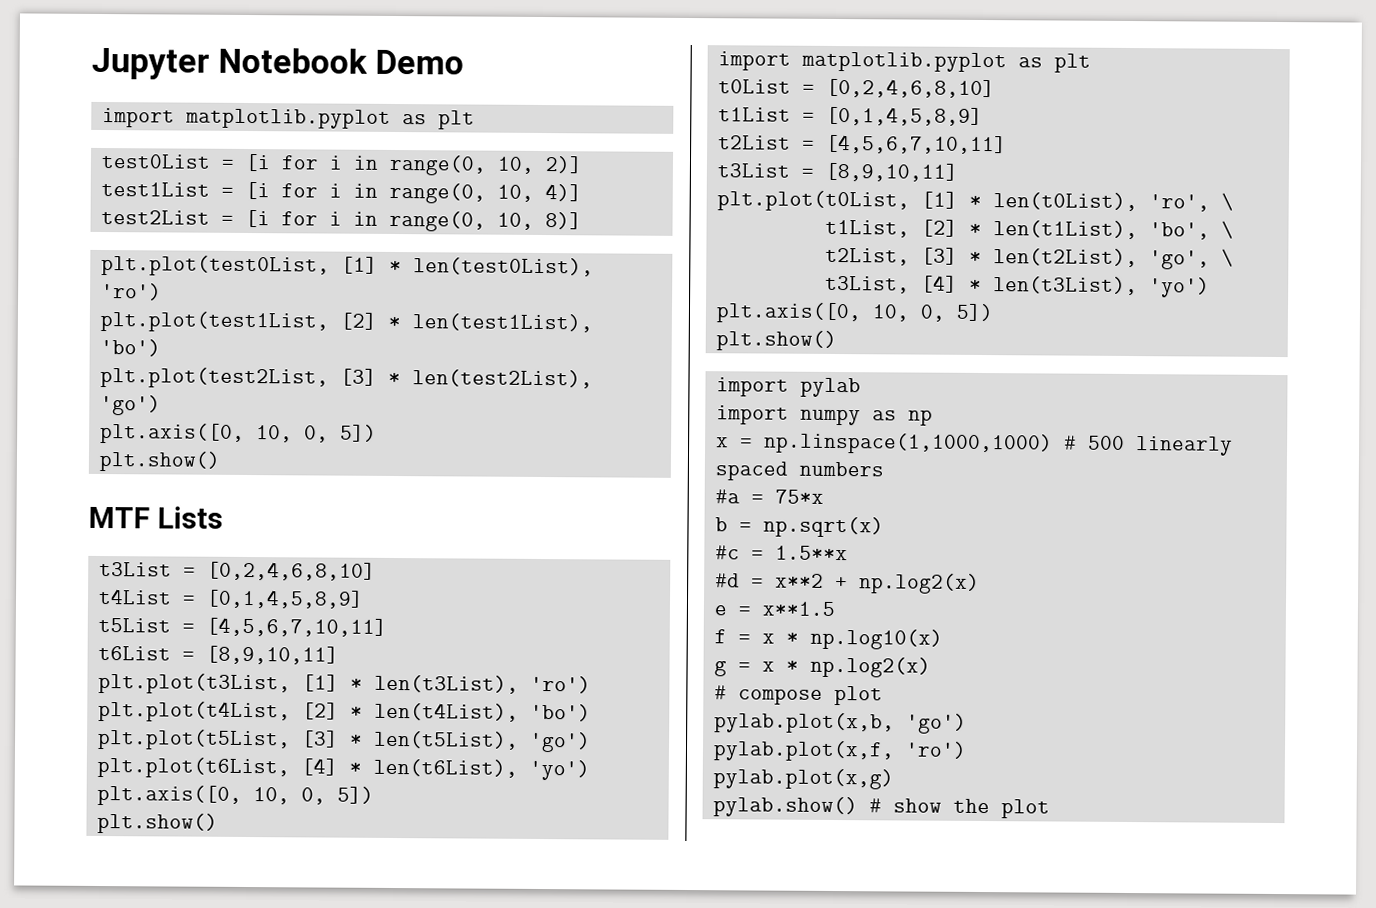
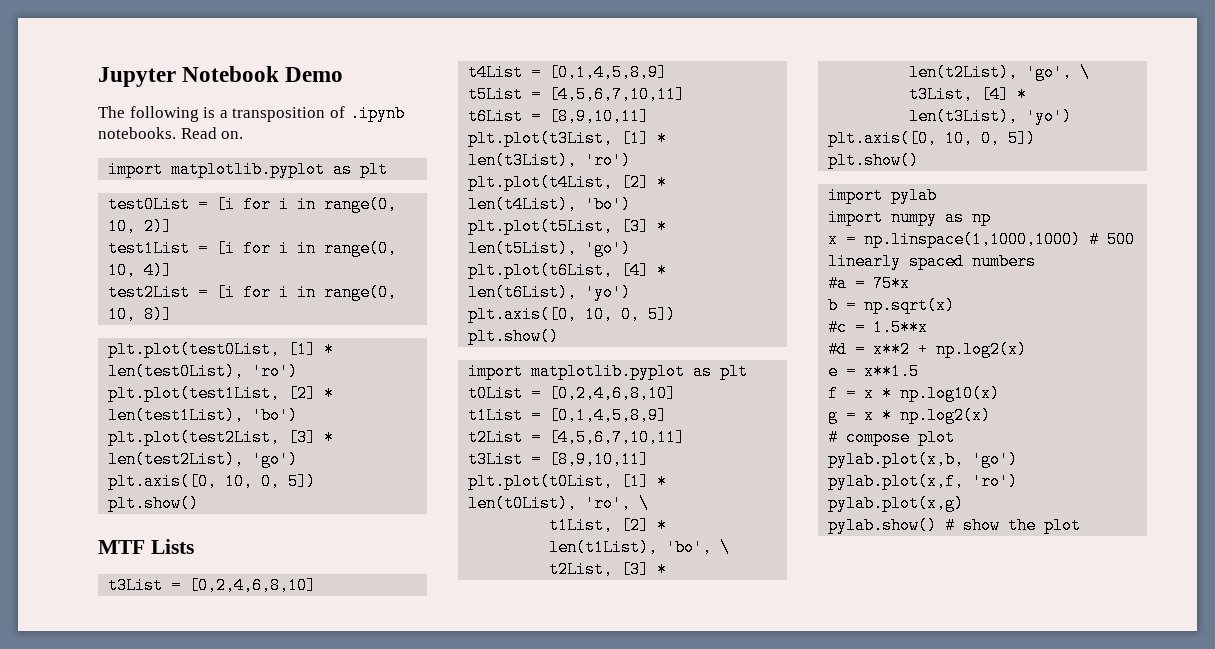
(465, 62) none -> [98,105,405,122] [98,127,244,139] // The following is a transposition of .ipynb notebooks. Read on.

